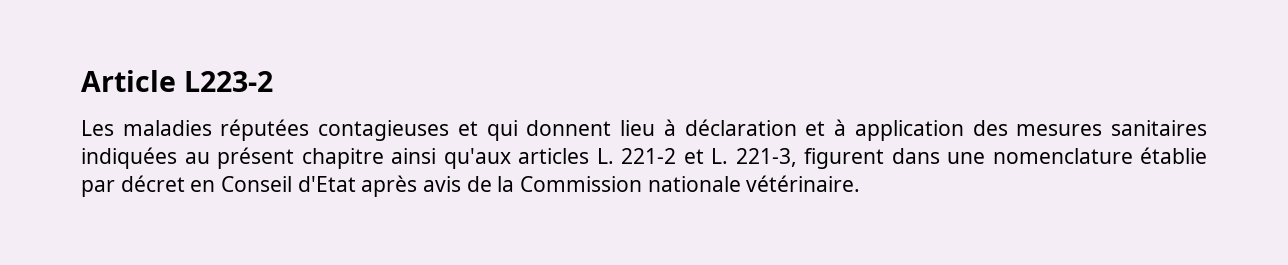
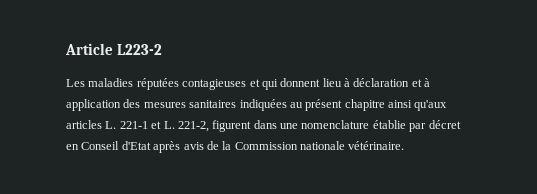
[621,148,676,164] 221-2 -> [119,121,148,129] 221-1
[735,148,797,167] 221-3, -> [177,121,209,132] 221-2,

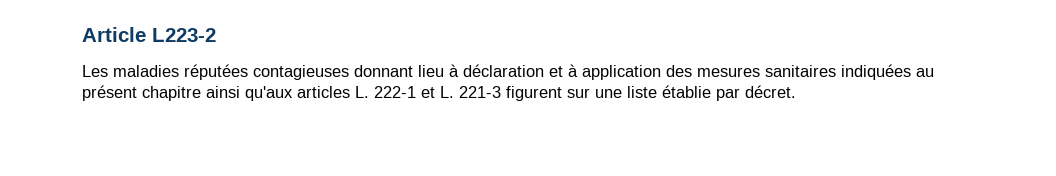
[249,78,321,90] et qui donnent -> [354,65,413,77] donnant
[119,121,148,129] 221-1 -> [374,86,416,98] 222-1
[177,120,461,132] [66,141,405,153] 221-2, figurent dans une nomenclature établie par décret en Conseil d'Etat après avis de la Commission nationale vétérinaire. -> [459,85,796,101] 221-3 figurent sur une liste établie par décret.

